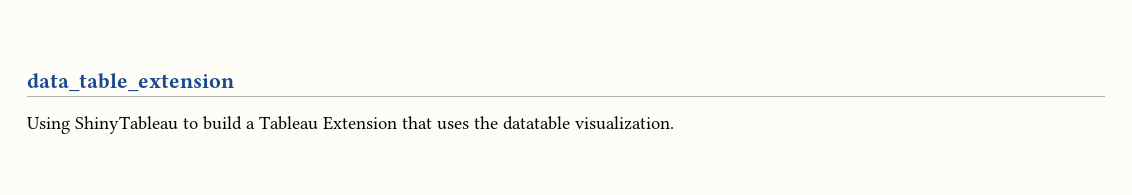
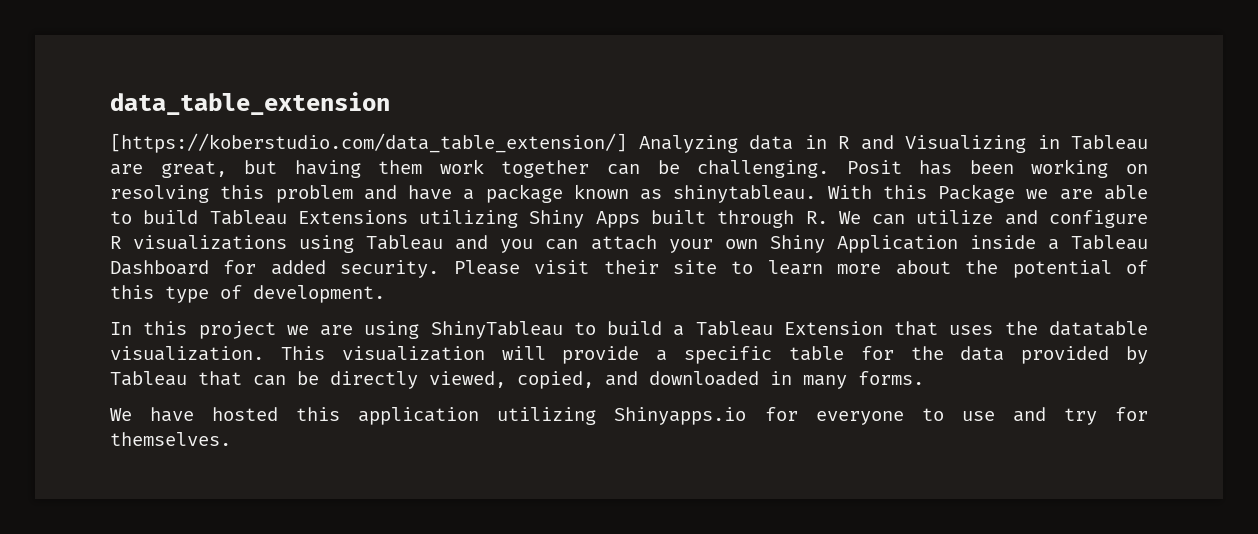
[27,117,70,134] Using -> [110,133,1148,153] [110,159,1148,178] [110,184,1148,203] [110,210,1149,228] [110,235,1148,253] [110,260,1149,278] [110,285,385,303] [110,321,420,339] [https://koberstudio.com/data_table_extension/] Analyzing data in R and Visualizing in Tableau are great, but having them work together can be challenging. Posit has been working on resolving this problem and have a package known as shinytableau. With this Package we are able to build Tableau Extensions utilizing Shiny Apps built through R. We can utilize and configure R visualizations using Tableau and you can attach your own Shiny Application inside a Tableau Dashboard for added security. Please visit their site to learn more about the potential of this type of development. // In this project we are using
(674, 123) none -> [280,346,1149,364] [110,371,924,389] [110,407,1148,425] [110,432,231,446] This visualization will provide a specific table for the data provided by Tableau that can be directly viewed, copied, and downloaded in many forms. // We have hosted this application utilizing Shinyapps.io for everyone to use and try for themselves.

